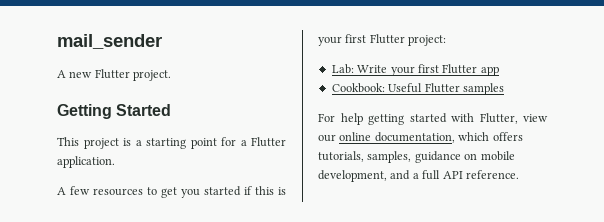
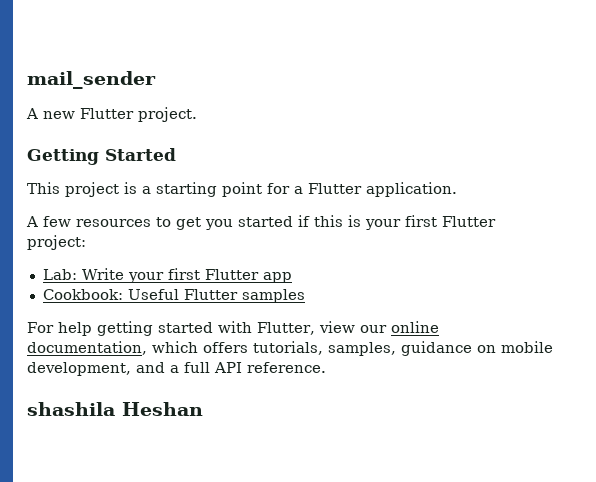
(519, 174) none -> [27,402,203,416] // shashila Heshan

